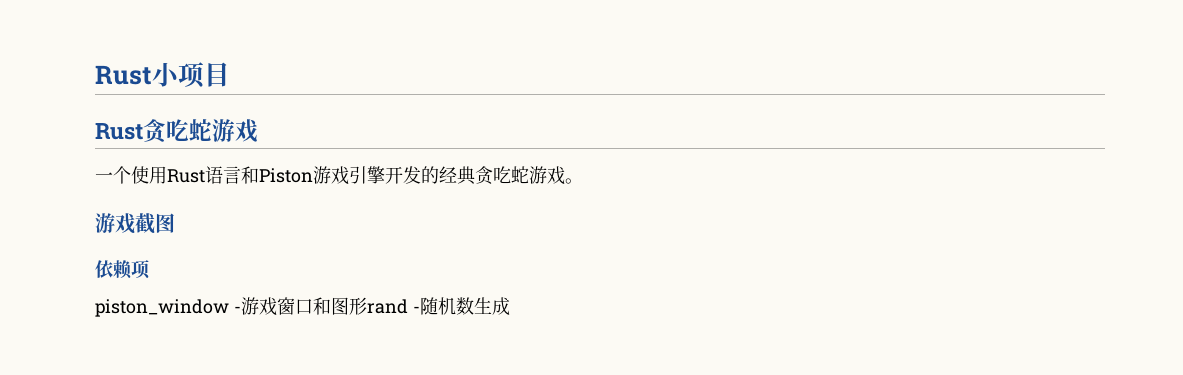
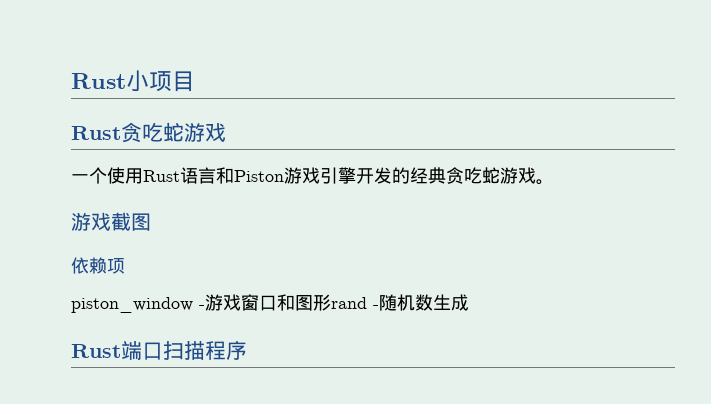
(510, 306) none -> [71,340,247,360] // Rust端口扫描程序

